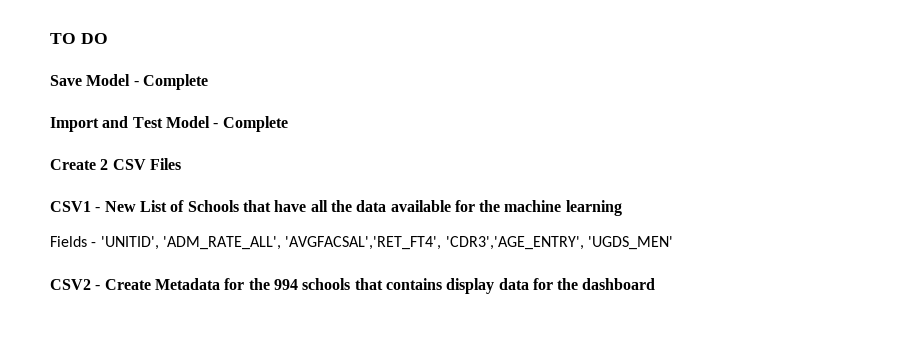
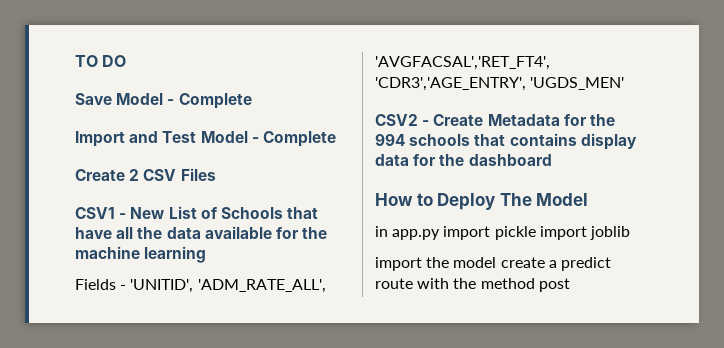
(656, 284) none -> [375,193,589,210] [375,226,630,240] [375,257,611,271] [375,278,570,292] // How to Deploy The Model // in app.py import pickle import joblib // import the model create a predict route with the method post

